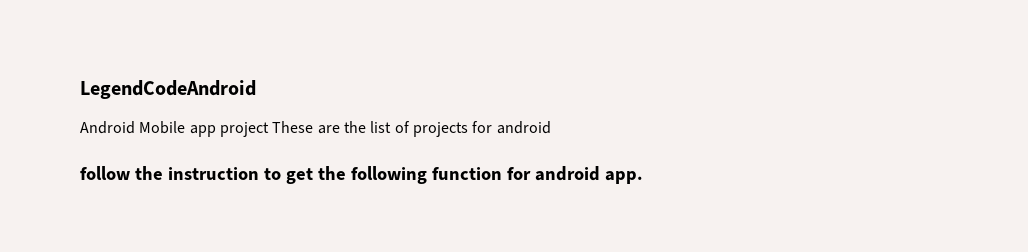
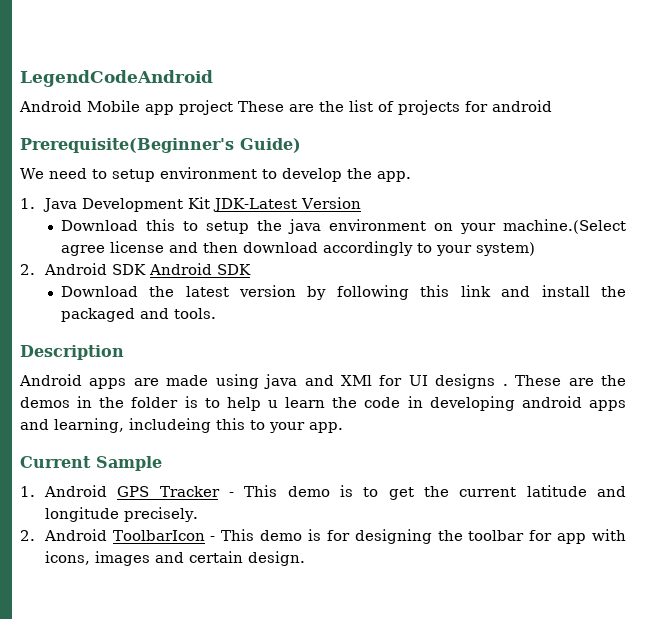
[80,166,643,184] follow the instruction to get the following function for android app. -> [20,138,301,153] [20,167,411,182] [20,197,361,212] [60,219,626,234] [60,241,535,256] [20,263,251,275] [60,285,626,300] [60,308,216,322] [20,345,124,360] [19,374,627,389] [20,396,627,411] [20,418,343,433] [20,456,162,471] [20,485,627,500] [44,507,198,522] [20,529,626,544] [44,551,305,566] Prerequisite(Beginner's Guide) // We need to setup environment to develop the app. // 1. Java Development Kit JDK-Latest Version // Download this to setup the java environment on your machine.(Select agree license and then download accordingly to your system) // 2. Android SDK Android SDK // Download the latest version by following this link and install the packaged and tools. // Description // Android apps are made using java and XMl for UI designs . These are the demos in the folder is to help u learn the code in developing android apps and learning, includeing this to your app. // Current Sample // 1. Android GPS Tracker - This demo is to get the current latitude and longitude precisely. // 2. Android ToolbarIcon - This demo is for designing the toolbar for app with icons, images and certain design.

